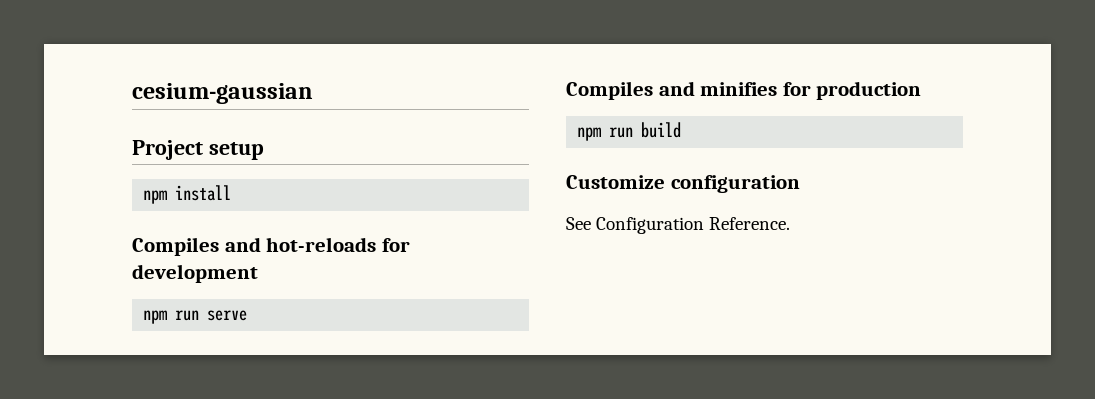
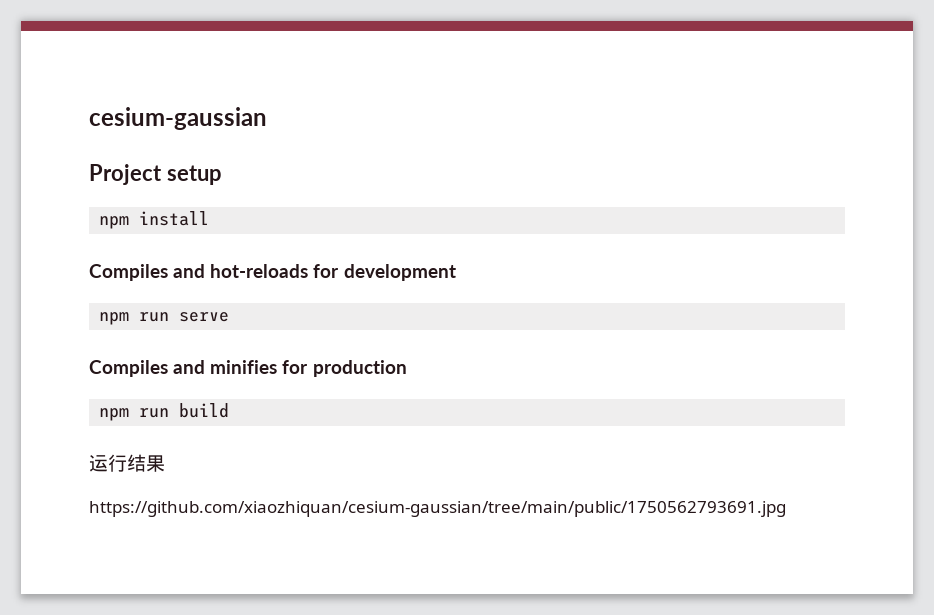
[566,175,800,193] [566,217,791,234] Customize configuration // See Configuration Reference. -> [89,454,165,472] [89,501,786,517] 运行结果 // https://github.com/xiaozhiquan/cesium-gaussian/tree/main/public/1750562793691.jpg

